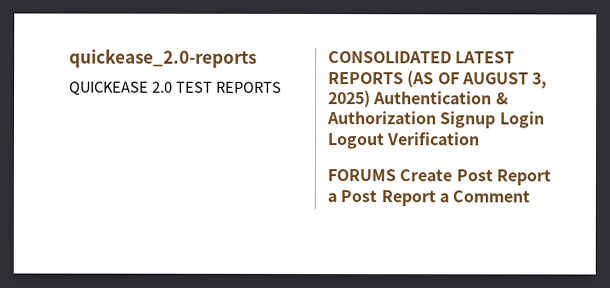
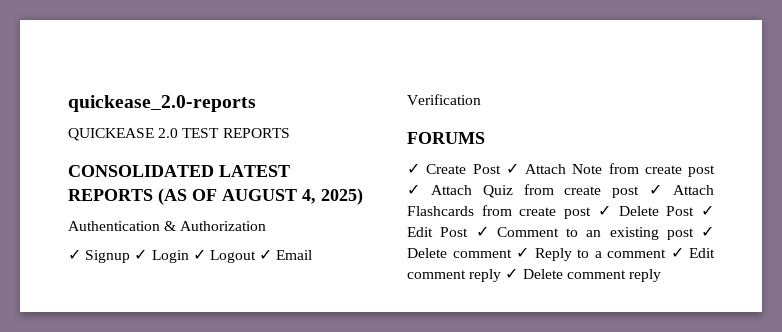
[532,72,548,89] 3, -> [302,189,316,204] 4,
(371, 99) none -> (363, 196) //
[440,111,545,129] [327,133,385,150] Signup Login Logout -> [68,249,313,263] // ✓ Signup ✓ Login ✓ Logout ✓ Email
(396, 175) none -> [407,163,420,174] // ✓
[495,169,551,186] [327,190,531,207] Report a Post Report a Comment -> [505,163,715,177] [407,184,714,198] [407,205,714,219] [407,226,714,240] [407,247,715,261] [407,268,661,282] ✓ Attach Note from create post ✓ Attach Quiz from create post ✓ Attach Flashcards from create post ✓ Delete Post ✓ Edit Post ✓ Comment to an existing post ✓ Delete comment ✓ Reply to a comment ✓ Edit comment reply ✓ Delete comment reply

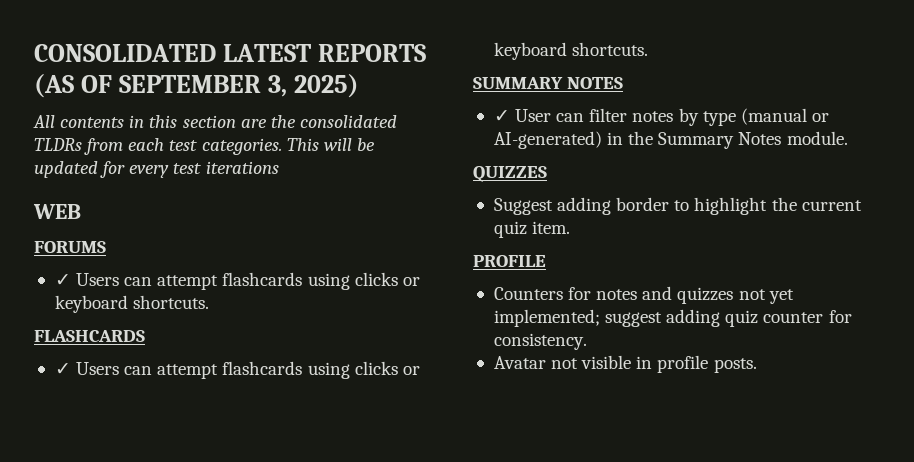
[68,95,256,112] [68,128,290,141] quickease_2.0-reports // QUICKEASE 2.0 TEST REPORTS // -> (34, 53) none
[222,189,316,204] AUGUST 4, -> [118,75,287,97] SEPTEMBER 3,
[68,221,267,231] [68,249,313,263] [407,94,481,105] [407,132,485,144] [407,163,715,177] [407,184,714,198] [407,205,714,219] [407,226,714,240] [407,247,715,261] [407,268,661,282] Authentication & Authorization // ✓ Signup ✓ Login ✓ Logout ✓ Email Verification // FORUMS // ✓ Create Post ✓ Attach Note from create post ✓ Attach Quiz from create post ✓ Attach Flashcards from create post ✓ Delete Post ✓ Edit Post ✓ Comment to an existing post ✓ Delete comment ✓ Reply to a comment ✓ Edit comment reply ✓ Delete comment reply -> [33,115,397,128] [34,138,375,155] [34,161,279,178] [33,204,81,219] [34,241,106,253] [54,272,420,290] [54,295,210,313] [34,330,145,342] [54,361,420,379] [493,42,649,60] [473,77,624,89] [493,108,829,126] [493,131,848,149] [473,166,547,182] [493,197,862,215] [493,221,571,238] [473,255,546,267] [493,286,794,304] [493,309,852,327] [493,333,587,350] [493,355,757,373] All contents in this section are the consolidated TLDRs from each test categories. This will be updated for every test iterations // WEB // FORUMS // ✓ Users can attempt flashcards using clicks or keyboard shortcuts. // FLASHCARDS // ✓ Users can attempt flashcards using clicks or keyboard shortcuts. // SUMMARY NOTES // ✓ User can filter notes by type (manual or AI-generated) in the Summary Notes module. // QUIZZES // Suggest adding border to highlight the current quiz item. // PROFILE // Counters for notes and quizzes not yet implemented; suggest adding quiz counter for consistency. // Avatar not visible in profile posts.

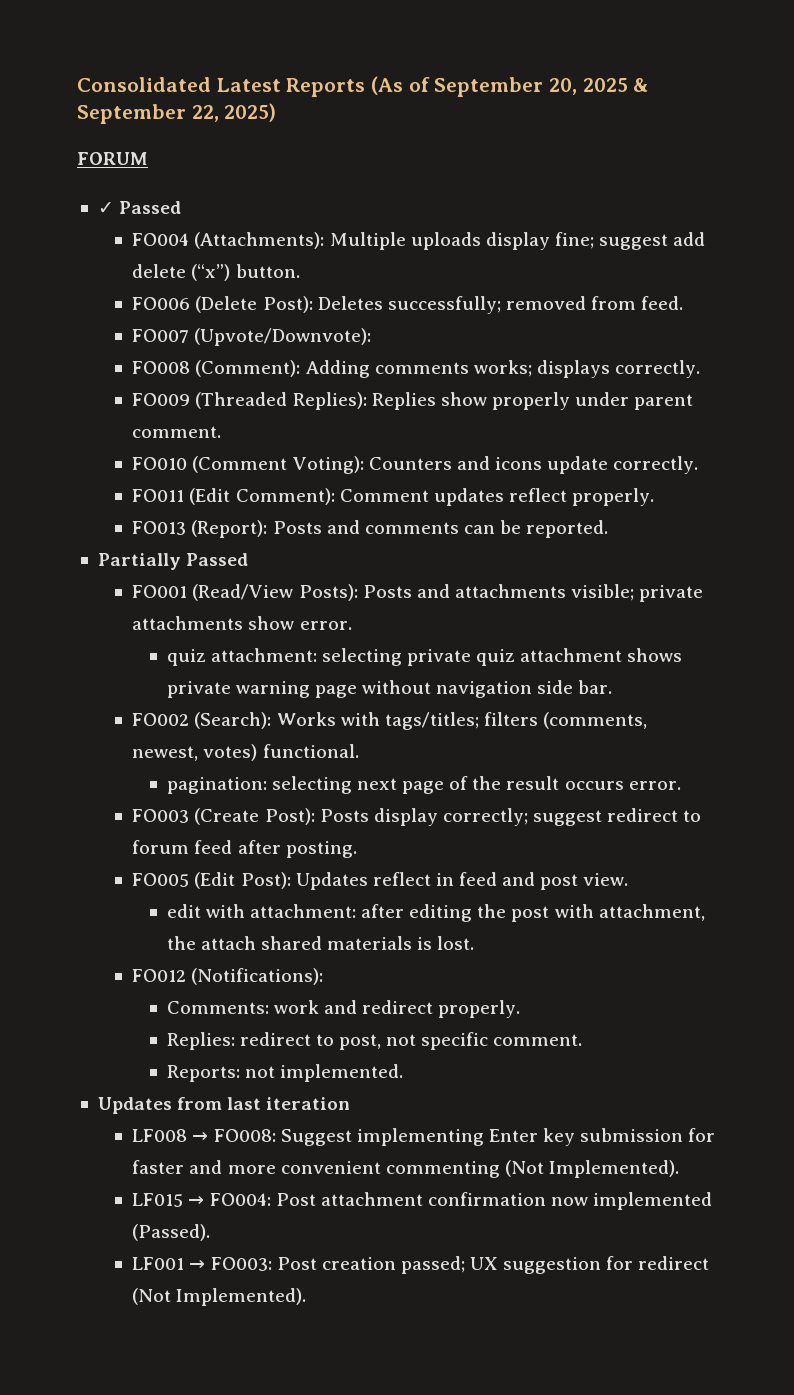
[34,44,426,62] [34,74,359,98] [33,115,397,128] [34,138,375,155] [34,161,279,178] [33,204,81,219] [34,241,106,253] [54,272,420,290] [54,295,210,313] [34,330,145,342] [54,361,420,379] [493,42,649,60] [473,77,624,89] [493,108,829,126] [493,131,848,149] [473,166,547,182] [493,197,862,215] [493,221,571,238] [473,255,546,267] [493,286,794,304] [493,309,852,327] [493,333,587,350] [493,355,757,373] CONSOLIDATED LATEST REPORTS (AS OF SEPTEMBER 3, 2025) // All contents in this section are the consolidated TLDRs from each test categories. This will be updated for every test iterations // WEB // FORUMS // ✓ Users can attempt flashcards using clicks or keyboard shortcuts. // FLASHCARDS // ✓ Users can attempt flashcards using clicks or keyboard shortcuts. // SUMMARY NOTES // ✓ User can filter notes by type (manual or AI-generated) in the Summary Notes module. // QUIZZES // Suggest adding border to highlight the current quiz item. // PROFILE // Counters for notes and quizzes not yet implemented; suggest adding quiz counter for consistency. // Avatar not visible in profile posts. -> [77,76,649,97] [77,103,277,124] [77,152,148,165] [97,201,182,214] [132,232,706,250] [132,264,300,281] [132,296,684,314] [132,328,372,346] [132,360,701,378] [132,392,694,410] [132,426,222,438] [132,456,699,474] [132,488,655,506] [132,520,609,538] [97,553,249,570] [132,584,704,602] [132,616,352,630] [166,648,683,666] [166,680,613,698] [132,712,648,730] [132,744,359,761] [166,776,681,794] [132,808,702,826] [132,840,357,858] [132,872,629,890] [166,904,705,922] [166,936,475,950] [132,968,324,985] [166,1000,521,1018] [166,1032,583,1050] [166,1064,403,1082] [97,1097,351,1114] [132,1128,716,1146] [132,1160,680,1178] [132,1192,713,1210] [132,1224,211,1241] [132,1256,710,1274] [132,1288,307,1306] Consolidated Latest Reports (As of September 20, 2025 & September 22, 2025) // FORUM // ✓ Passed // FO004 (Attachments): Multiple uploads display fine; suggest add delete (“x”) button. // FO006 (Delete Post): Deletes successfully; removed from feed. // FO007 (Upvote/Downvote): // FO008 (Comment): Adding comments works; displays correctly. // FO009 (Threaded Replies): Replies show properly under parent comment. // FO010 (Comment Voting): Counters and icons update correctly. // FO011 (Edit Comment): Comment updates reflect properly. // FO013 (Report): Posts and comments can be reported. // Partially Passed // FO001 (Read/View Posts): Posts and attachments visible; private attachments show error. // quiz attachment: selecting private quiz attachment shows private warning page without navigation side bar. // FO002 (Search): Works with tags/titles; filters (comments, newest, votes) functional. // pagination: selecting next page of the result occurs error. // FO003 (Create Post): Posts display correctly; suggest redirect to forum feed after posting. // FO005 (Edit Post): Updates reflect in feed and post view. // edit with attachment: after editing the post with attachment, the attach shared materials is lost. // FO012 (Notifications): // Comments: work and redirect properly. // Replies: redirect to post, not specific comment. // Reports: not implemented. // Updates from last iteration // LF008 → FO008: Suggest implementing Enter key submission for faster and more convenient commenting (Not Implemented). // LF015 → FO004: Post attachment confirmation now implemented (Passed). // LF001 → FO003: Post creation passed; UX suggestion for redirect (Not Implemented).

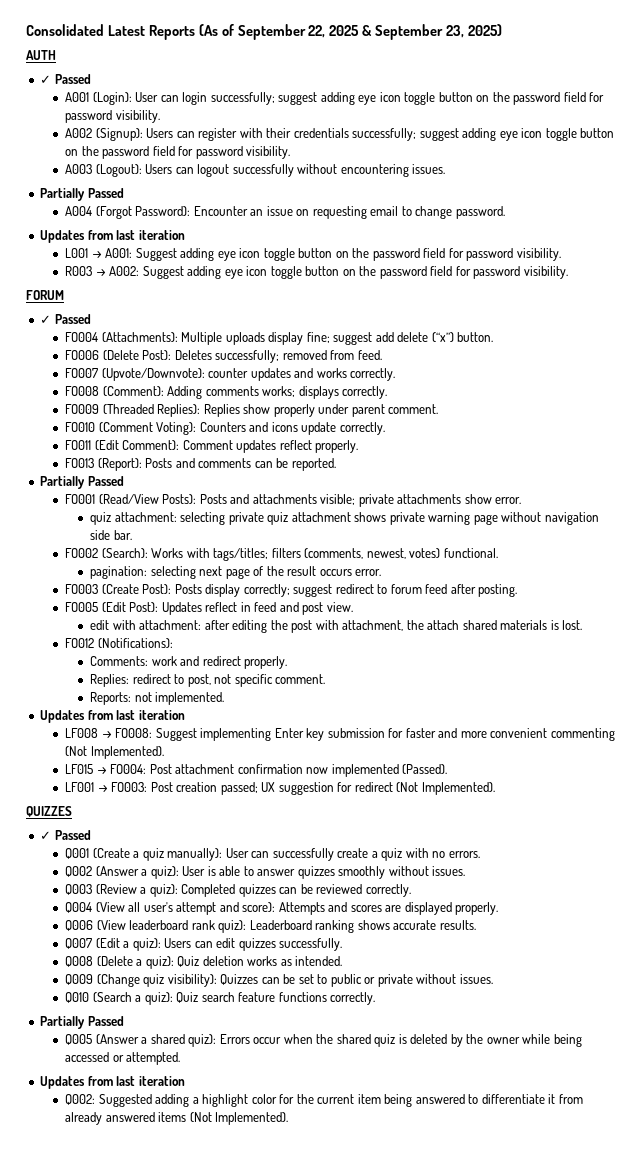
[549,78,578,95] 20, -> [308,25,326,38] 22,
[191,105,219,122] 22, -> [446,25,465,38] 23,
(277, 112) none -> [26,50,56,60] [40,74,91,84] [65,92,605,105] [65,110,160,123] [65,128,615,141] [65,146,291,159] [65,164,446,177] [40,188,124,201] [65,206,505,219] [40,230,185,243] [65,248,561,261] [65,266,568,279] // AUTH // ✓ Passed // A001 (Login): User can login successfully; suggest adding eye icon toggle button on the password field for password visibility. // A002 (Signup): Users can register with their credentials successfully; suggest adding eye icon toggle button on the password field for password visibility. // A003 (Logout): Users can logout successfully without encountering issues. // Partially Passed // A004 (Forgot Password): Encounter an issue on requesting email to change password. // Updates from last iteration // L001 → A001: Suggest adding eye icon toggle button on the password field for password visibility. // R003 → A002: Suggest adding eye icon toggle button on the password field for password visibility.
(372, 337) none -> [208,368,396,381] counter updates and works correctly.
(307, 1297) none -> [26,806,72,817] [40,830,91,840] [65,848,480,861] [65,866,466,879] [65,884,411,897] [65,902,499,915] [65,920,476,933] [65,938,343,951] [65,956,343,969] [65,974,493,987] [65,992,376,1005] [40,1016,124,1029] [65,1034,582,1047] [65,1052,181,1065] [40,1076,185,1089] [65,1094,583,1107] [65,1112,289,1125] // QUIZZES // ✓ Passed // Q001 (Create a quiz manually): User can successfully create a quiz with no errors. // Q002 (Answer a quiz): User is able to answer quizzes smoothly without issues. // Q003 (Review a quiz): Completed quizzes can be reviewed correctly. // Q004 (View all user's attempt and score): Attempts and scores are displayed properly. // Q006 (View leaderboard rank quiz): Leaderboard ranking shows accurate results. // Q007 (Edit a quiz): Users can edit quizzes successfully. // Q008 (Delete a quiz): Quiz deletion works as intended. // Q009 (Change quiz visibility): Quizzes can be set to public or private without issues. // Q010 (Search a quiz): Quiz search feature functions correctly. // Partially Passed // Q005 (Answer a shared quiz): Errors occur when the shared quiz is deleted by the owner while being accessed or attempted. // Updates from last iteration // Q002: Suggested adding a highlight color for the current item being answered to differentiate it from already answered items (Not Implemented).

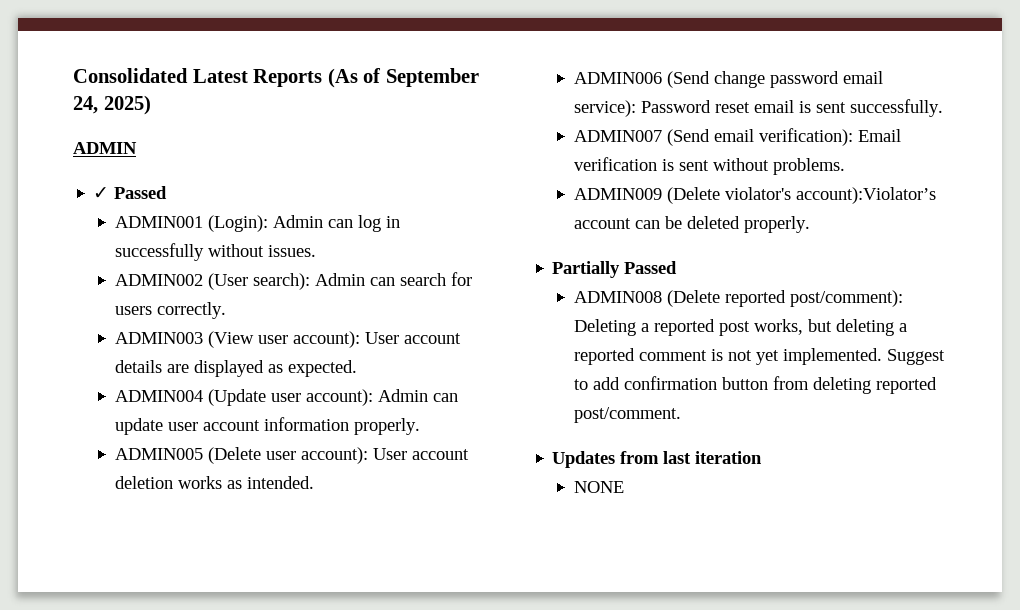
[308,24,465,40] 22, 2025 & September 23, -> [73,96,98,114] 24,
[26,50,56,60] [40,74,91,84] [65,92,605,105] [65,110,160,123] [65,128,615,141] [65,146,291,159] [65,164,230,177] AUTH // ✓ Passed // A001 (Login): User can login successfully; suggest adding eye icon toggle button on the password field for password visibility. // A002 (Signup): Users can register with their credentials successfully; suggest adding eye icon toggle button on the password field for password visibility. // A003 (Logout): Users can logout -> [73,142,137,154] [93,186,168,199] [115,215,401,232] ADMIN // ✓ Passed // ADMIN001 (Login): Admin can log in
[340,164,446,177] [40,188,124,201] [65,206,505,219] [40,230,185,243] [65,248,561,261] [65,266,568,279] [26,290,64,300] [40,314,91,324] [65,332,494,345] [65,350,382,363] [65,368,396,381] [65,386,388,399] [65,404,439,417] [65,422,385,435] [65,440,359,453] [65,458,336,471] [40,476,124,489] [65,494,522,507] [90,512,599,525] [90,530,132,540] [65,548,498,561] [90,566,382,579] [65,584,518,597] [65,602,353,615] [90,620,583,633] [65,638,173,648] [90,656,288,669] [90,674,326,687] [90,692,225,705] [40,710,185,723] [65,728,615,741] [65,746,164,759] [65,764,448,777] [65,782,495,795] [26,806,72,817] [40,830,91,840] [65,848,480,861] [65,866,466,879] [65,884,411,897] [65,902,499,915] [65,920,476,933] [65,938,343,951] [65,956,343,969] [65,974,493,987] [65,992,376,1005] [40,1016,124,1029] [65,1034,582,1047] [65,1052,181,1065] [40,1076,185,1089] [65,1094,583,1107] [65,1112,289,1125] encountering issues. // Partially Passed // A004 (Forgot Password): Encounter an issue on requesting email to change password. // Updates from last iteration // L001 → A001: Suggest adding eye icon toggle button on the password field for password visibility. // R003 → A002: Suggest adding eye icon toggle button on the password field for password visibility. // FORUM // ✓ Passed // FO004 (Attachments): Multiple uploads display fine; suggest add delete (“x”) button. // FO006 (Delete Post): Deletes successfully; removed from feed. // FO007 (Upvote/Downvote): counter updates and works correctly. // FO008 (Comment): Adding comments works; displays correctly. // FO009 (Threaded Replies): Replies show properly under parent comment. // FO010 (Comment Voting): Counters and icons update correctly. // FO011 (Edit Comment): Comment updates reflect properly. // FO013 (Report): Posts and comments can be reported. // Partially Passed // FO001 (Read/View Posts): Posts and attachments visible; private attachments show error. // quiz attachment: selecting private quiz attachment shows private warning page without navigation side bar. // FO002 (Search): Works with tags/titles; filters (comments, newest, votes) functional. // pagination: selecting next page of the result occurs error. // FO003 (Create Post): Posts display correctly; suggest redirect to forum feed after posting. // FO005 (Edit Post): Updates reflect in feed and post view. // edit with attachment: after editing the post with attachment, the attach shared materials is lost. // FO012 (Notifications): // Comments: work and redirect properly. // Replies: redirect to post, not specific comment. // Reports: not implemented. // Updates from last iteration // LF008 → FO008: Suggest implementing Enter key submission for faster and more convenient commenting (Not Implemented). // LF015 → FO004: Post attachment confirmation now implemented (Passed). // LF001 → FO003: Post creation passed; UX suggestion for redirect (Not Implemented). // QUIZZES // ✓ Passed // Q001 (Create a quiz manually): User can successfully create a quiz with no errors. // Q002 (Answer a quiz): User is able to answer quizzes smoothly without issues. // Q003 (Review a quiz): Completed quizzes can be reviewed correctly. // Q004 (View all user's attempt and score): Attempts and scores are displayed properly. // Q006 (View leaderboard rank quiz): Leaderboard ranking shows accurate results. // Q007 (Edit a quiz): Users can edit quizzes successfully. // Q008 (Delete a quiz): Quiz deletion works as intended. // Q009 (Change quiz visibility): Quizzes can be set to public or private without issues. // Q010 (Search a quiz): Quiz search feature functions correctly. // Partially Passed // Q005 (Answer a shared quiz): Errors occur when the shared quiz is deleted by the owner while being accessed or attempted. // Updates from last iteration // Q002: Suggested adding a highlight color for the current item being answered to differentiate it from already answered items (Not Implemented). -> [268,245,317,257] [115,272,473,290] [115,302,227,319] [115,331,462,348] [115,360,358,377] [115,389,459,406] [115,417,421,435] [115,447,470,464] [115,476,315,489] [574,71,884,88] [574,99,944,117] [574,128,902,146] [574,157,846,175] [574,187,937,204] [574,216,811,233] [552,261,678,278] [574,290,904,307] [574,319,908,336] [574,348,946,365] [574,376,938,394] [574,407,682,423] [552,451,763,468] [574,481,625,493] issues. // ADMIN002 (User search): Admin can search for users correctly. // ADMIN003 (View user account): User account details are displayed as expected. // ADMIN004 (Update user account): Admin can update user account information properly. // ADMIN005 (Delete user account): User account deletion works as intended. // ADMIN006 (Send change password email service): Password reset email is sent successfully. // ADMIN007 (Send email verification): Email verification is sent without problems. // ADMIN009 (Delete violator's account):Violator’s account can be deleted properly. // Partially Passed // ADMIN008 (Delete reported post/comment): Deleting a reported post works, but deleting a reported comment is not yet implemented. Suggest to add confirmation button from deleting reported post/comment. // Updates from last iteration // NONE

